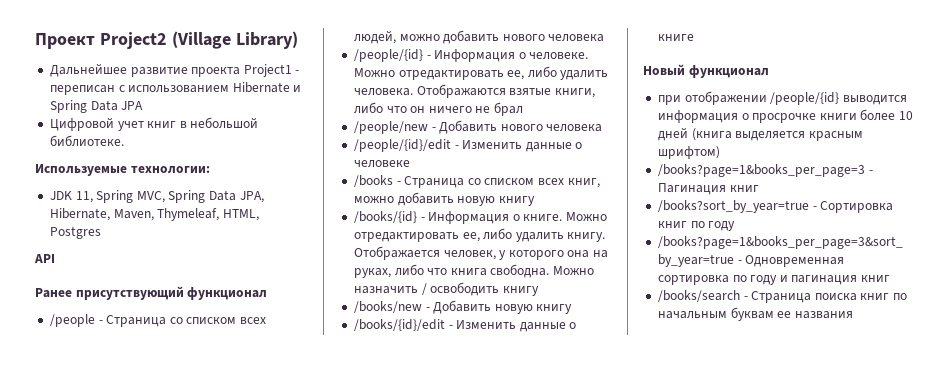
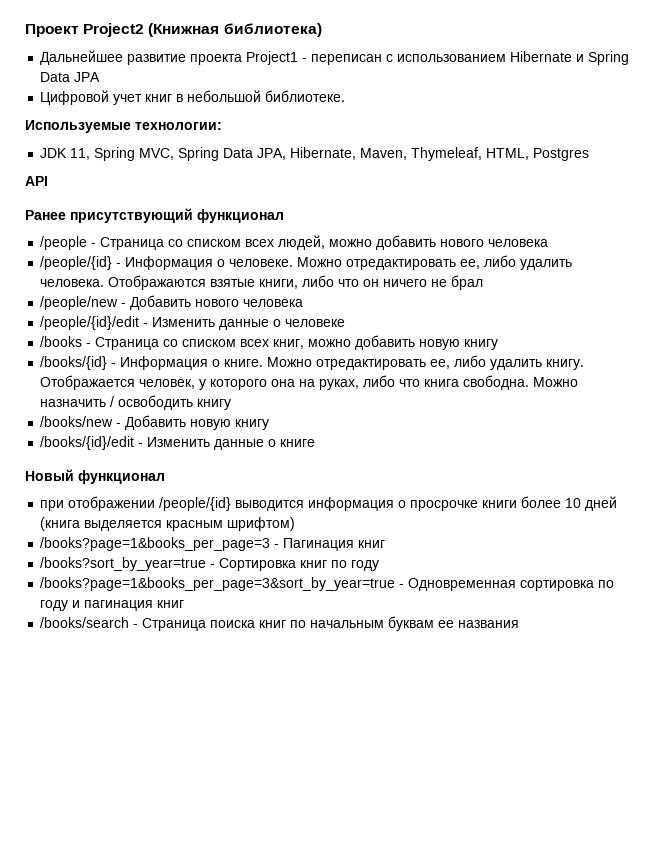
[171,31,298,49] (Village Library) -> [148,23,322,37] (Книжная библиотека)

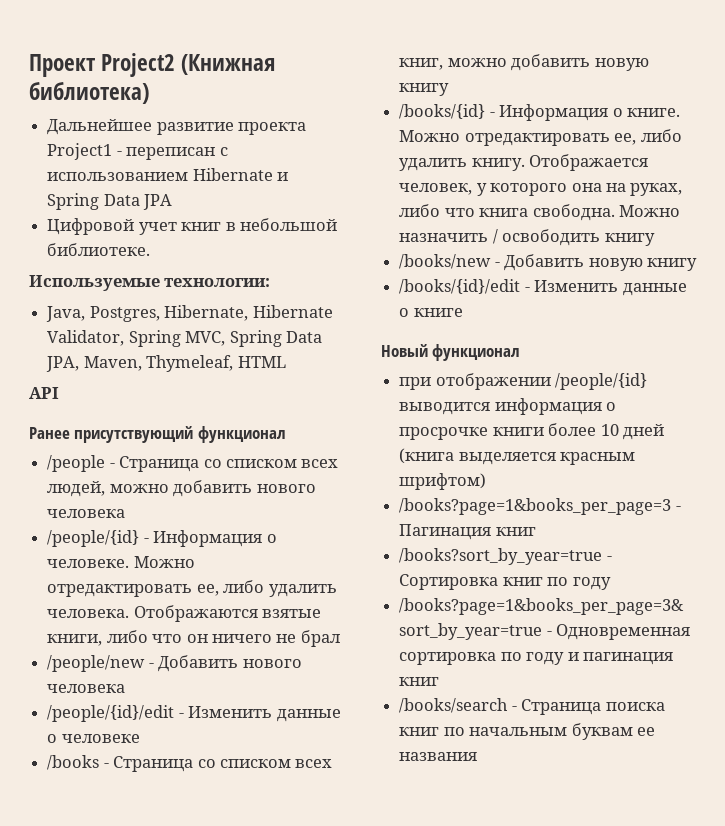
[40,148,91,160] JDK 11, -> [46,305,333,322] [47,330,125,346] Java, Postgres, Hibernate, Hibernate Validator,
[290,147,357,160] Hibernate, -> (80, 364) none
[486,148,590,161] HTML, Postgres -> [237,356,286,368] HTML

